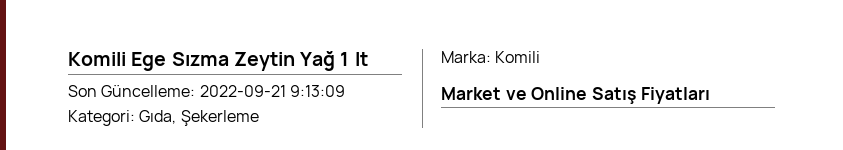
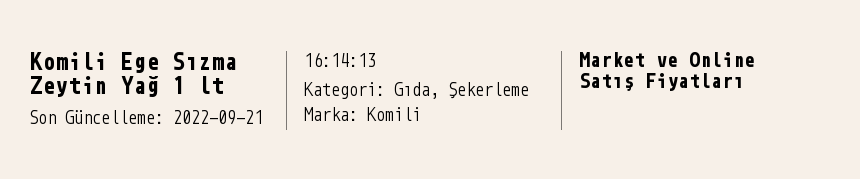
[289,85,345,97] 9:13:09 -> [304,52,376,67] 16:14:13

